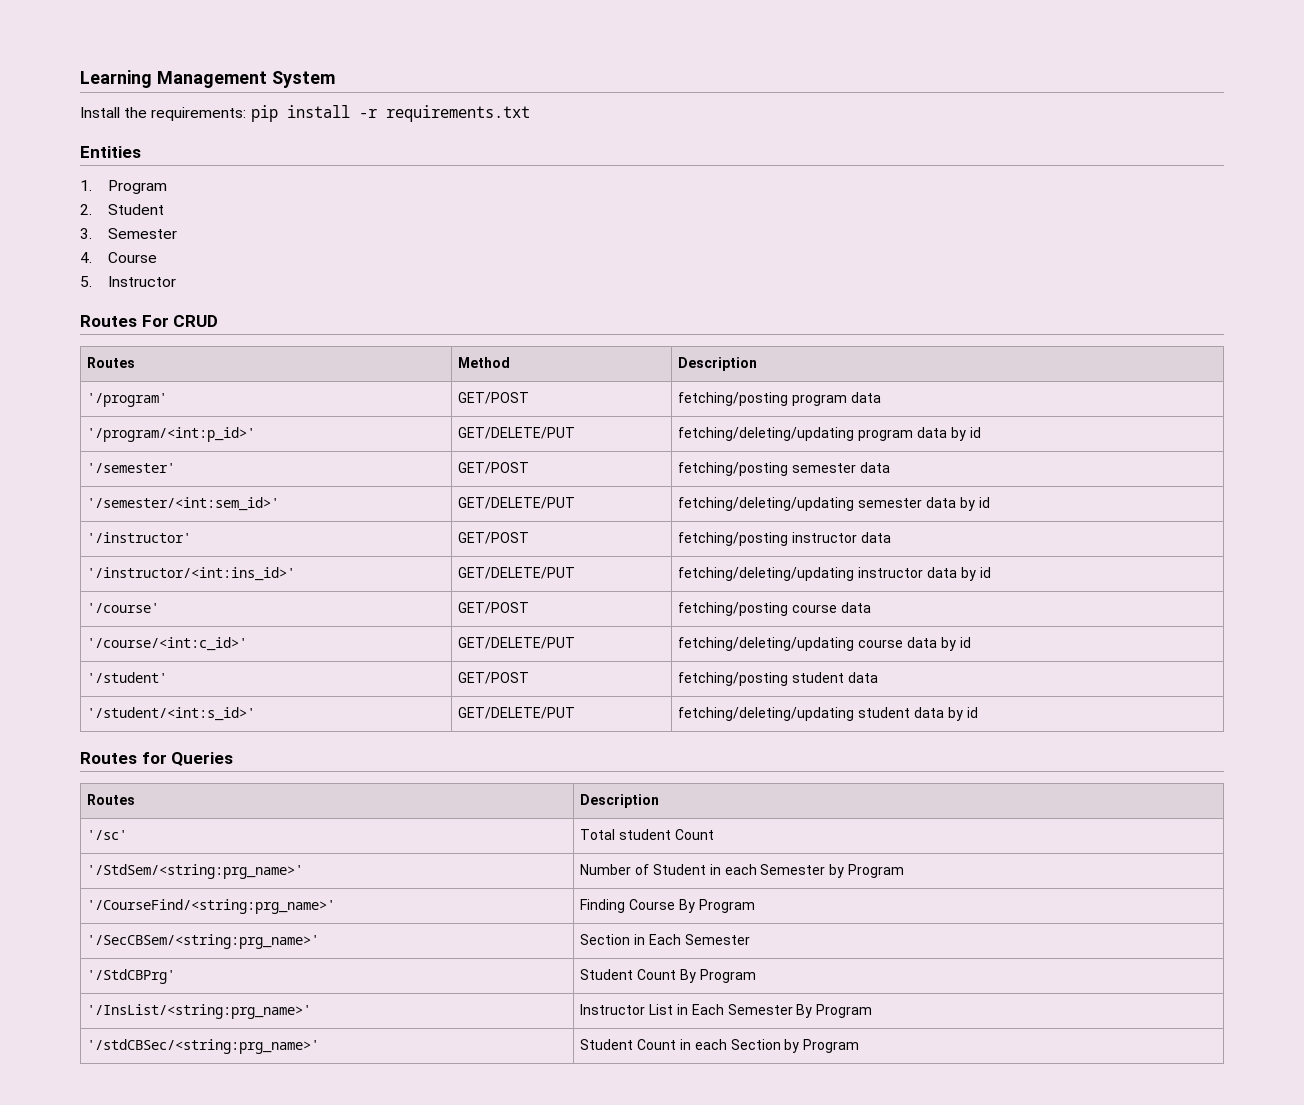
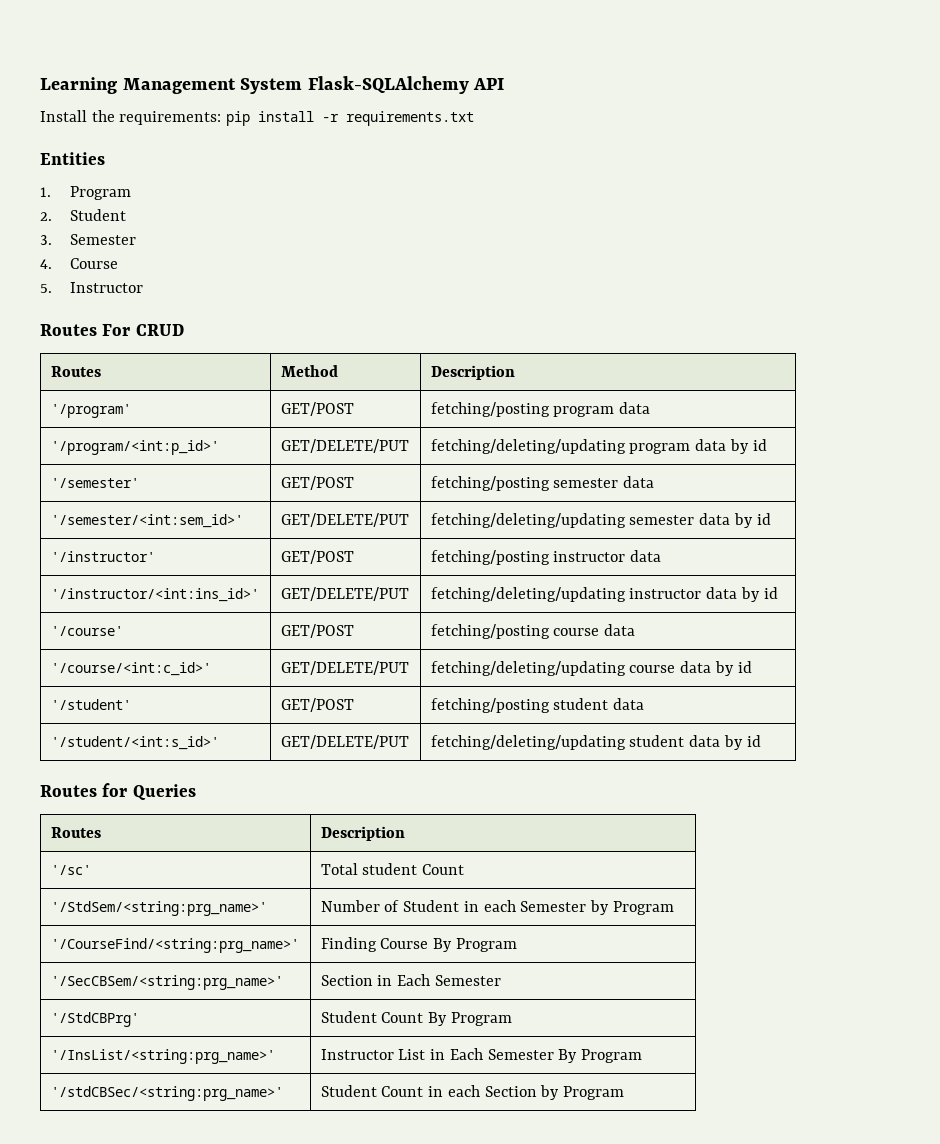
(335, 79) none -> [307,76,505,94] Flask-SQLAlchemy API

